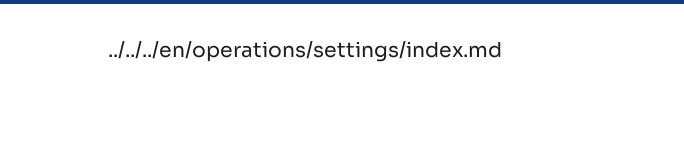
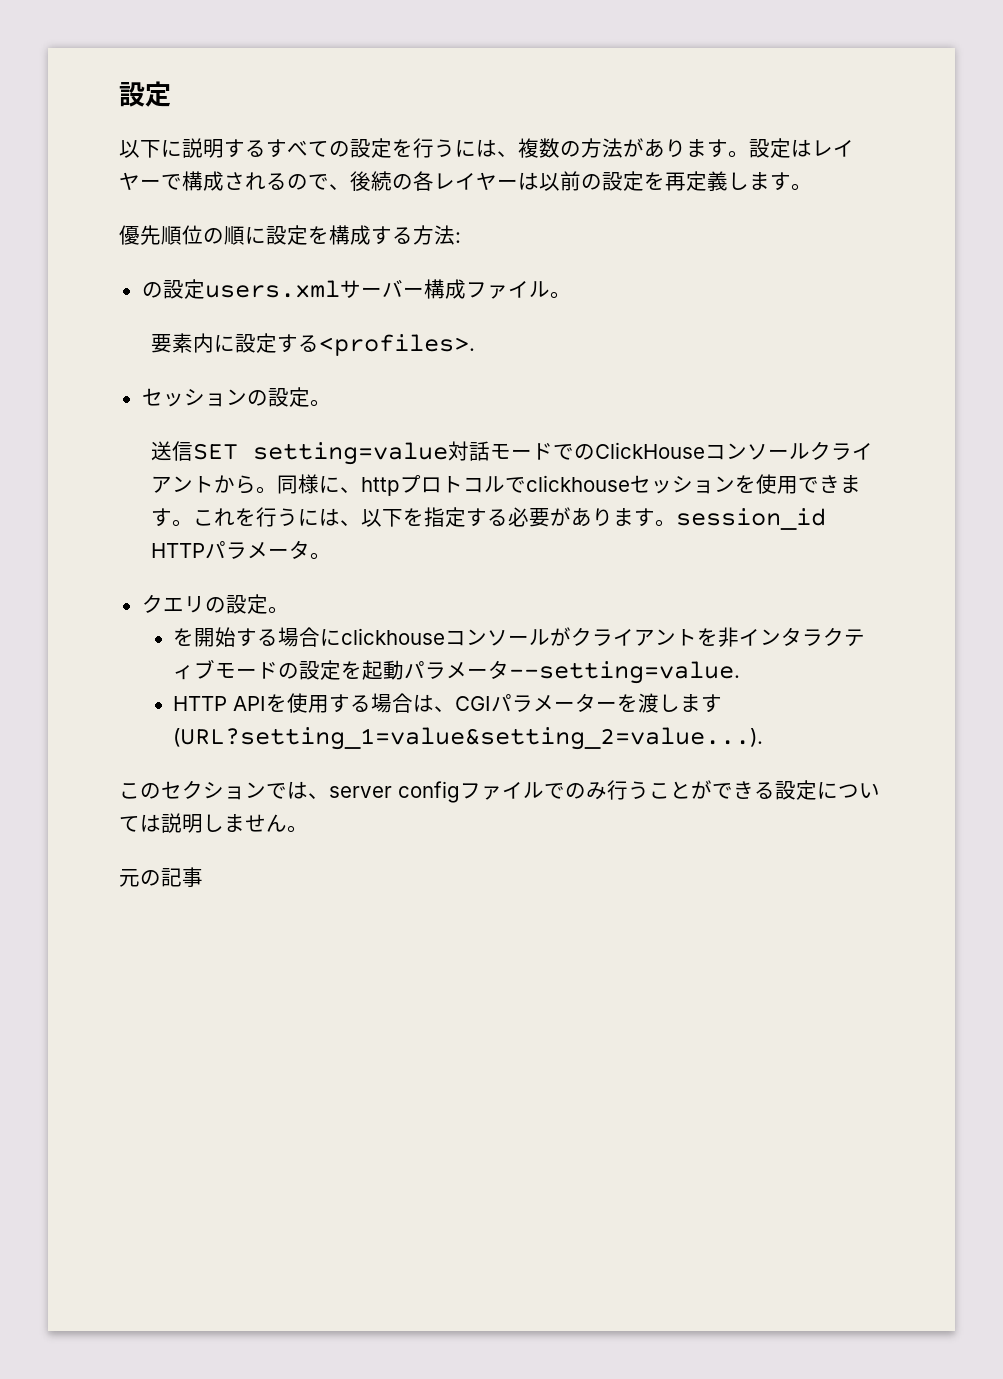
[108,41,502,62] ../../../en/operations/settings/index.md -> [119,81,171,107] [119,138,854,158] [119,171,812,191] [119,225,461,245] [141,279,571,299] [150,333,475,356] [141,387,331,407] [150,441,873,465] [150,474,861,496] [150,507,826,530] [150,540,331,560] [141,594,289,614] [173,627,866,647] [173,659,741,684] [173,693,723,713] [173,727,764,750] [119,780,880,803] [119,813,308,833] [119,867,203,887] 設定 // 以下に説明するすべての設定を行うには、複数の方法があります。設定はレイヤーで構成されるので、後続の各レイヤーは以前の設定を再定義します。 // 優先順位の順に設定を構成する方法: // の設定users.xmlサーバー構成ファイル。 // 要素内に設定する<profiles>. // セッションの設定。 // 送信SET setting=value対話モードでのClickHouseコンソールクライアントから。同様に、httpプロトコルでclickhouseセッションを使用できます。これを行うには、以下を指定する必要があります。session_id HTTPパラメータ。 // クエリの設定。 // を開始する場合にclickhouseコンソールがクライアントを非インタラクティブモードの設定を起動パラメータ--setting=value. // HTTP APIを使用する場合は、CGIパラメーターを渡します(URL?setting_1=value&setting_2=value...). // このセクションでは、server configファイルでのみ行うことができる設定については説明しません。 // 元の記事

